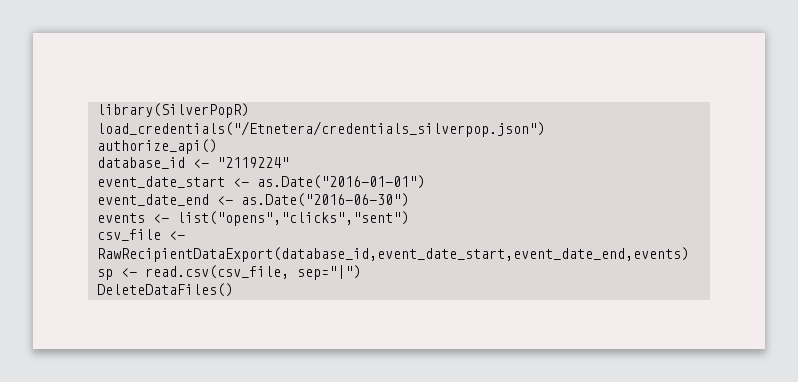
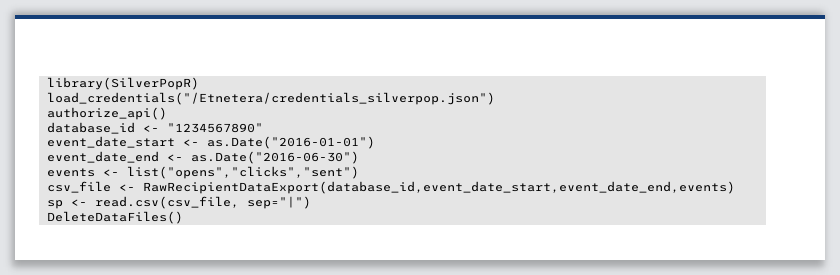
[217,157,289,168] "2119224" -> [166,123,263,133] "1234567890"

